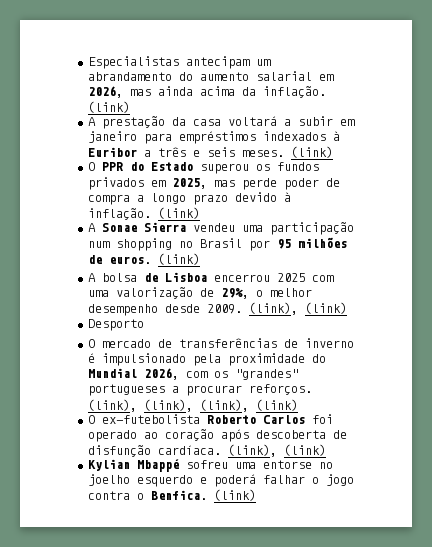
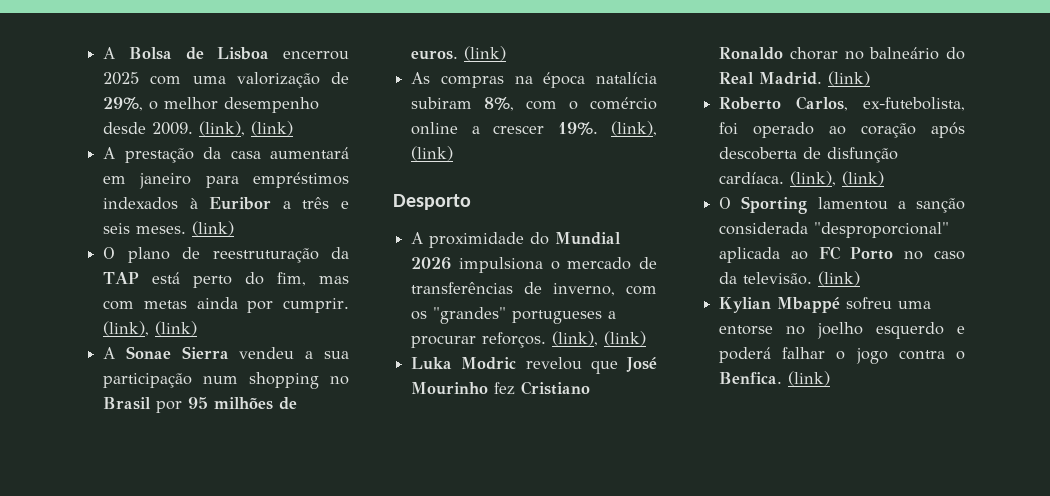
[87,56,271,69] [87,71,334,81] [87,86,326,98] [87,101,130,113] [87,116,355,129] [87,131,340,144] [87,146,333,158] [87,162,319,174] [87,177,340,190] [87,192,291,205] [87,207,200,220] [87,222,354,235] [87,237,347,251] [87,253,200,265] [87,273,137,282] Especialistas antecipam um abrandamento do aumento salarial em 2026, mas ainda acima da inflação. (link) // A prestação da casa voltará a subir em janeiro para empréstimos indexados à Euribor a três e seis meses. (link) // O PPR do Estado superou os fundos privados em 2025, mas perde poder de compra a longo prazo devido à inflação. (link) // A Sonae Sierra vendeu uma participação num shopping no Brasil por 95 milhões de euros. (link) // A bolsa -> [103,47,172,60] A Bolsa
[87,319,144,331] [87,338,354,348] [87,353,326,366] [87,368,179,380] Desporto // O mercado de transferências de inverno é impulsionado pela proximidade do Mundial 2026, -> [103,147,349,163] [103,172,349,189] [103,197,349,210] [103,221,235,236] [103,247,349,263] [103,272,349,288] [103,297,350,313] [103,321,198,336] [103,346,349,359] [103,372,349,389] [103,397,298,413] [411,46,507,61] [411,72,657,88] [411,97,657,111] [411,121,657,136] [411,146,454,161] [393,194,471,210] [411,232,622,248] [411,257,657,273] [411,282,616,296] A prestação da casa aumentará em janeiro para empréstimos indexados à Euribor a três e seis meses. (link) // O plano de reestruturação da TAP está perto do fim, mas com metas ainda por cumprir. (link), (link) // A Sonae Sierra vendeu a sua participação num shopping no Brasil por 95 milhões de euros. (link) // As compras na época natalícia subiram 8%, com o comércio online a crescer 19%. (link), (link) // Desporto // A proximidade do Mundial 2026 impulsiona o mercado de transferências de inverno,
[143,399,298,412] [87,414,305,424] (link), (link), (link) // O ex-futebolista Roberto Carlos -> [604,331,647,346] [411,357,657,374] [411,381,591,395] [719,47,965,60] [719,71,871,86] [719,96,965,111] (link) // Luka Modric revelou que José Mourinho fez Cristiano Ronaldo chorar no balneário do Real Madrid. (link) // Roberto Carlos, ex-futebolista,
(326, 450) none -> [719,196,965,214] [719,222,950,238] [719,246,965,263] [719,271,861,286] // O Sporting lamentou a sanção considerada "desproporcional" aplicada ao FC Porto no caso da televisão. (link)

